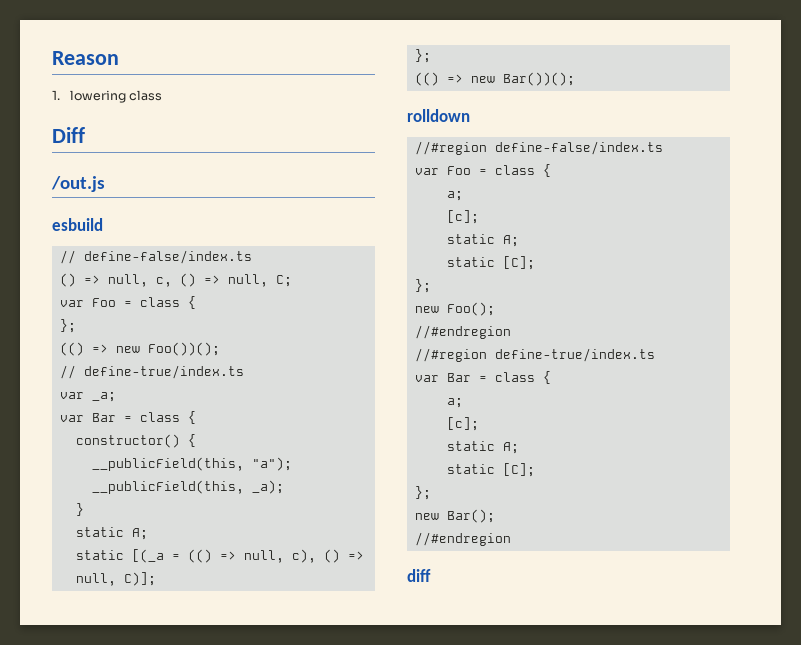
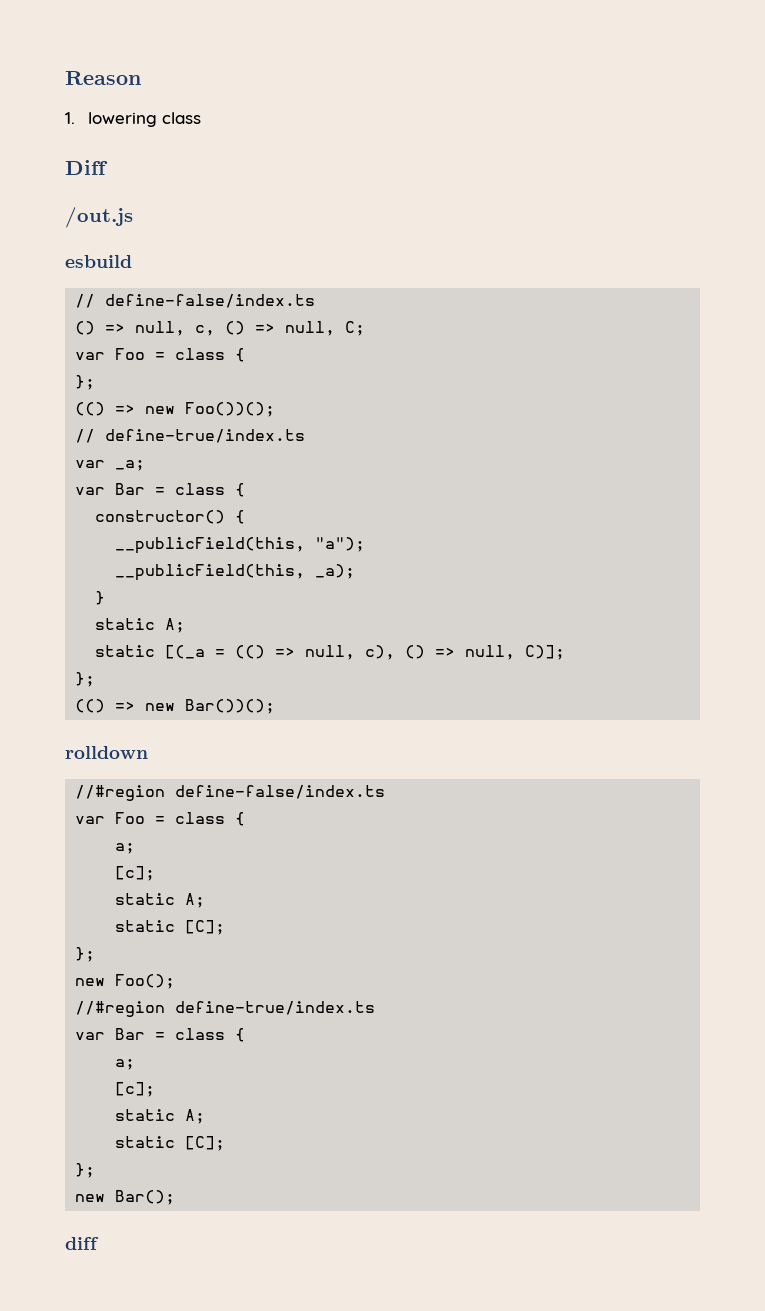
[414,325,511,339] // //#endregion -> (176, 981) none
[414,532,511,546] // //#endregion -> (176, 1197) none

